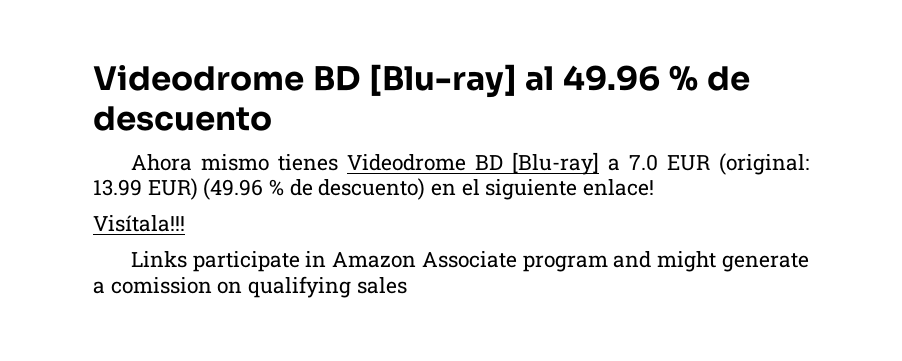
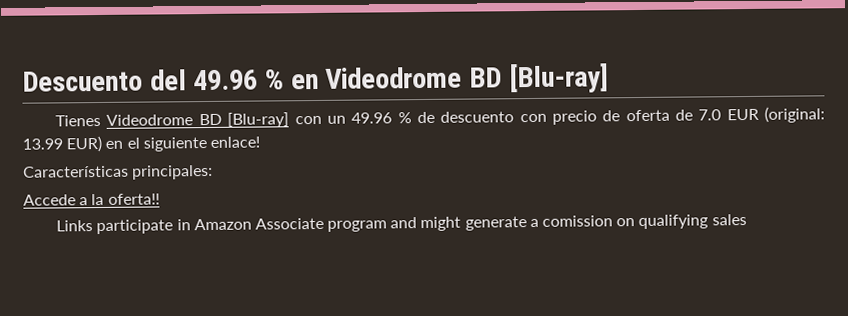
[93,64,750,98] [93,106,272,131] [130,152,620,175] Videodrome BD [Blu-ray] al 49.96 % de descuento // Ahora mismo tienes Videodrome BD [Blu-ray] a -> [22,63,609,94] [55,109,693,128] Descuento del 49.96 % en Videodrome BD [Blu-ray] // Tienes Videodrome BD [Blu-ray] con un 49.96 % de descuento con precio de oferta de
[203,178,426,200] (49.96 % de descuento) -> (103, 144) none
[93,215,185,232] Visítala!!! -> [23,164,214,180] [23,193,160,206] Características principales: // Accede a la oferta!!

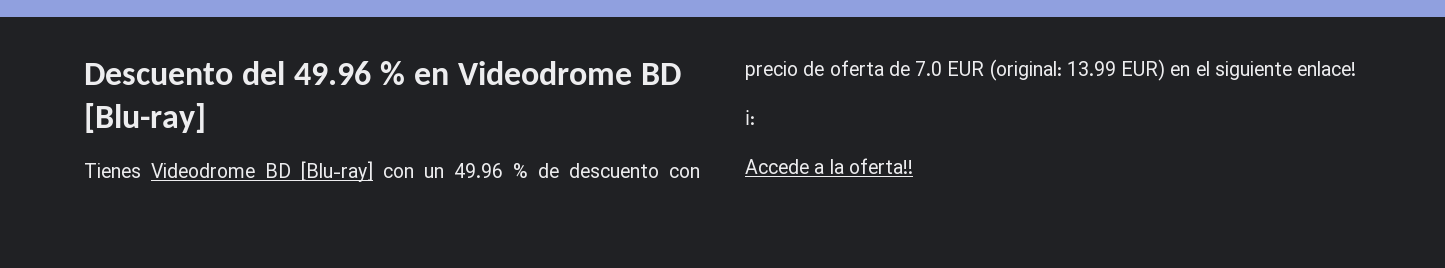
[23,164,214,180] Características principales: -> [745,110,755,125] ℹ:
[56,214,747,235] // Links participate in Amazon Associate program and might generate a comission on qualifying sales -> (913, 166) none

